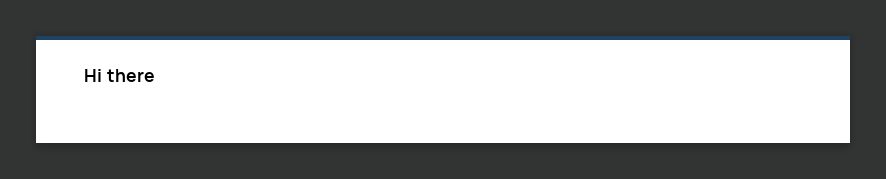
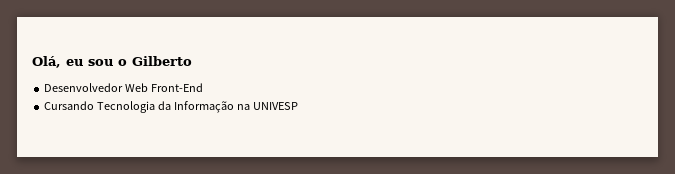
[84,69,155,82] Hi there -> [32,56,192,68] [44,83,204,92] [44,101,298,113] Olá, eu sou o Gilberto // Desenvolvedor Web Front-End // Cursando Tecnologia da Informação na UNIVESP

